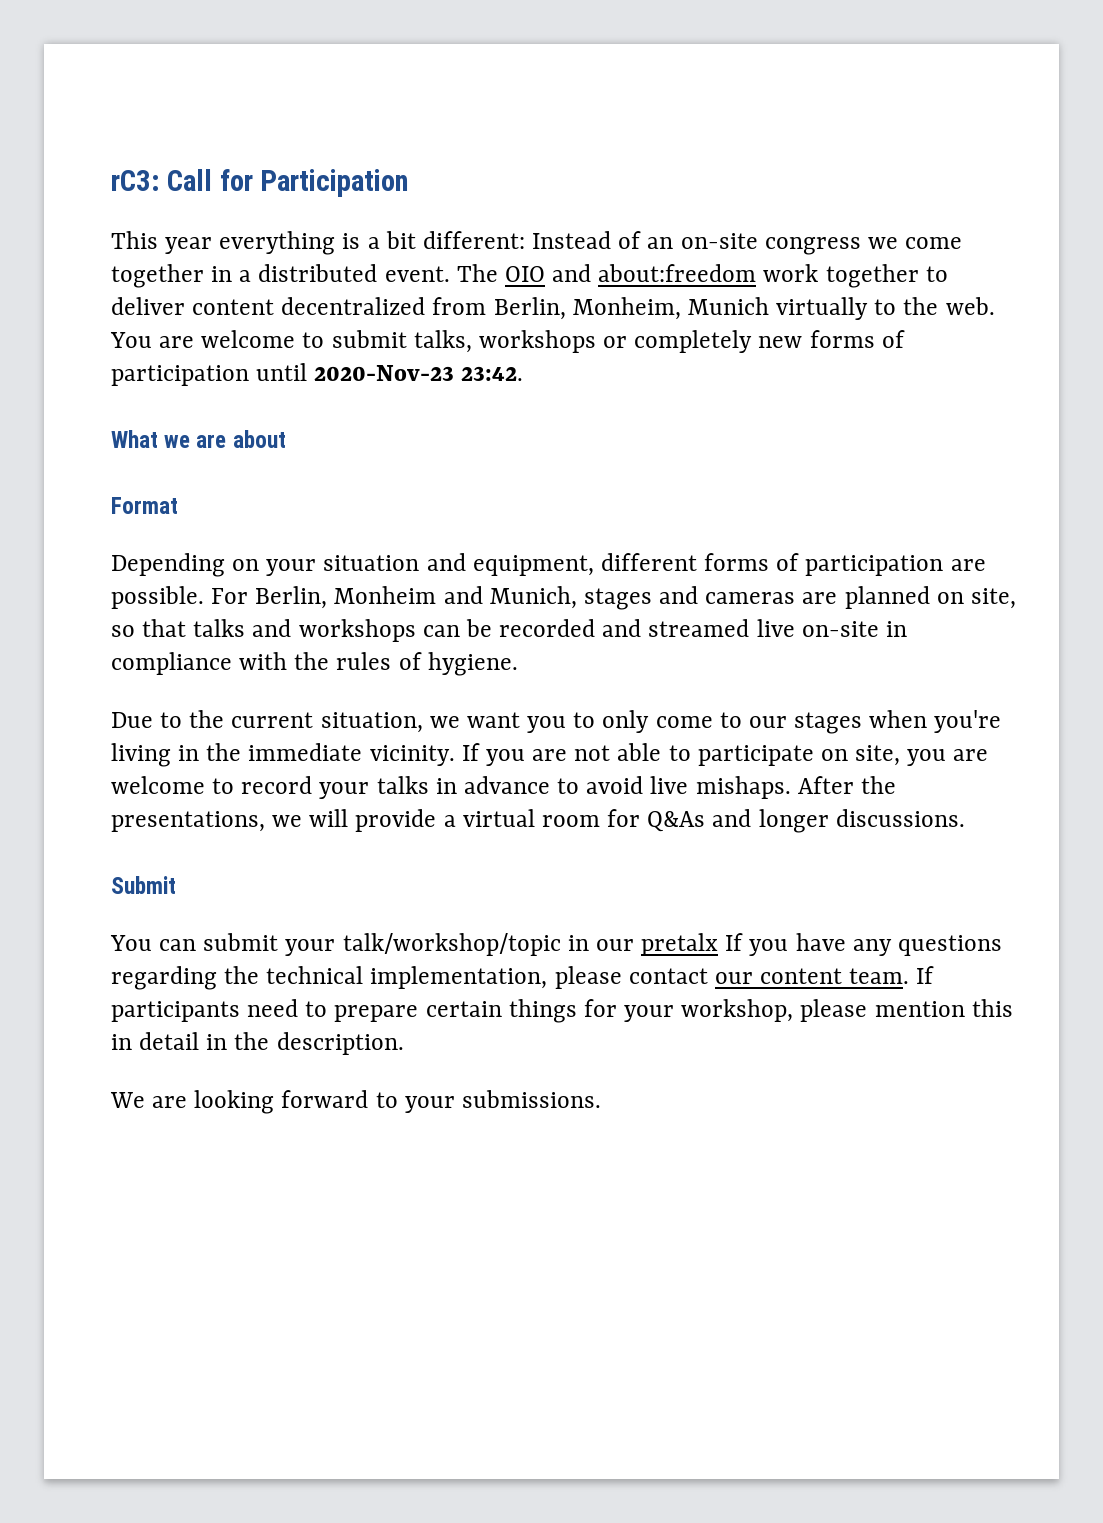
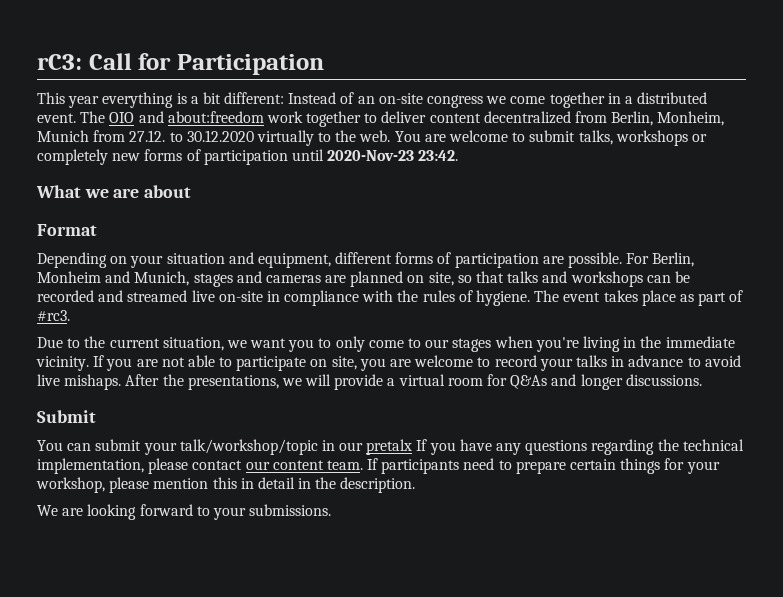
(769, 306) none -> [93,130,254,142] from 27.12. to 30.12.2020
(518, 664) none -> [534,290,744,306] [37,310,70,321] The event takes place as part of #rc3.

